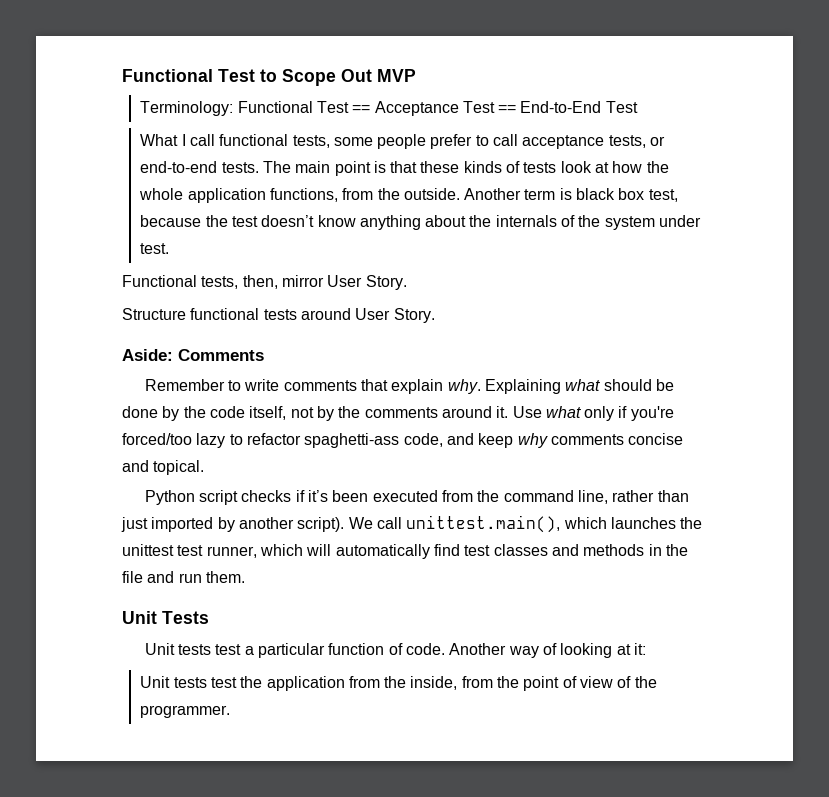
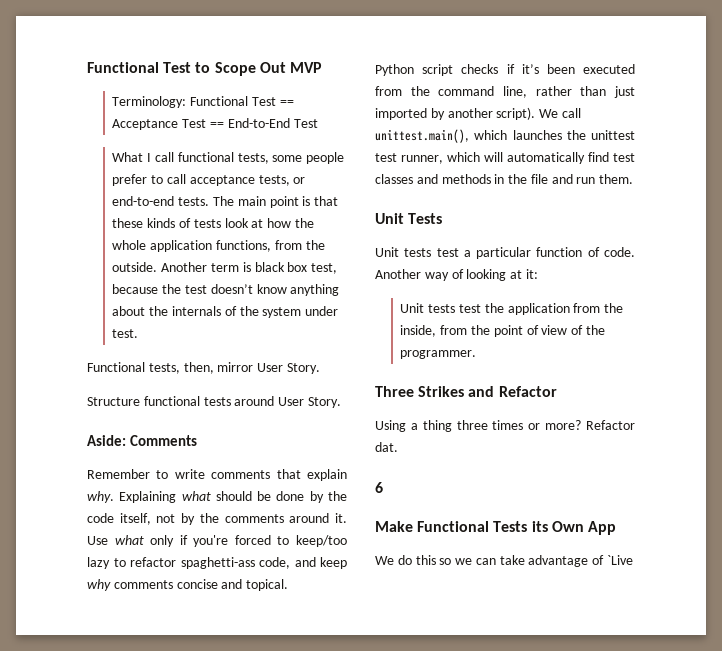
[122,433,192,445] forced/too -> [234,535,347,547] forced to keep/too
(231, 711) none -> [375,386,557,397] [375,420,635,432] [375,442,398,452] [375,482,383,493] [375,521,616,535] [375,555,634,567] // Three Strikes and Refactor // Using a thing three times or more? Refactor dat. // 6 // Make Functional Tests its Own App // We do this so we can take advantage of `Live

